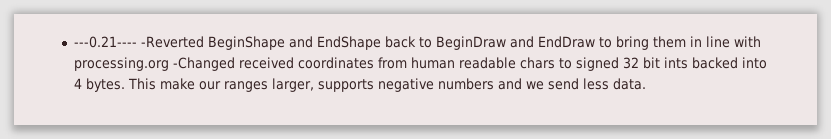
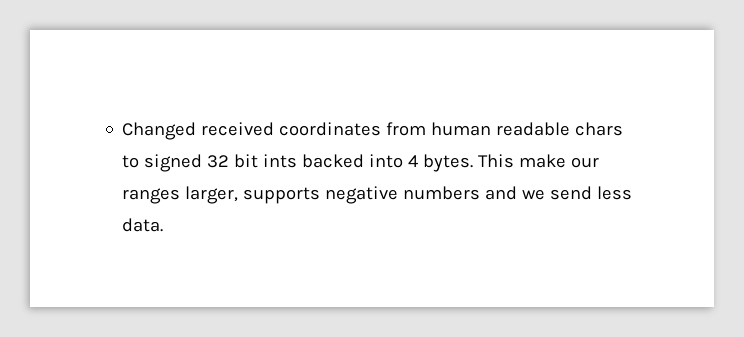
[73,36,761,50] [73,57,235,71] ---0.21---- -Reverted BeginShape and EndShape back to BeginDraw and EndDraw to bring them in line with processing.org -Changed -> [122,122,197,140] Changed

